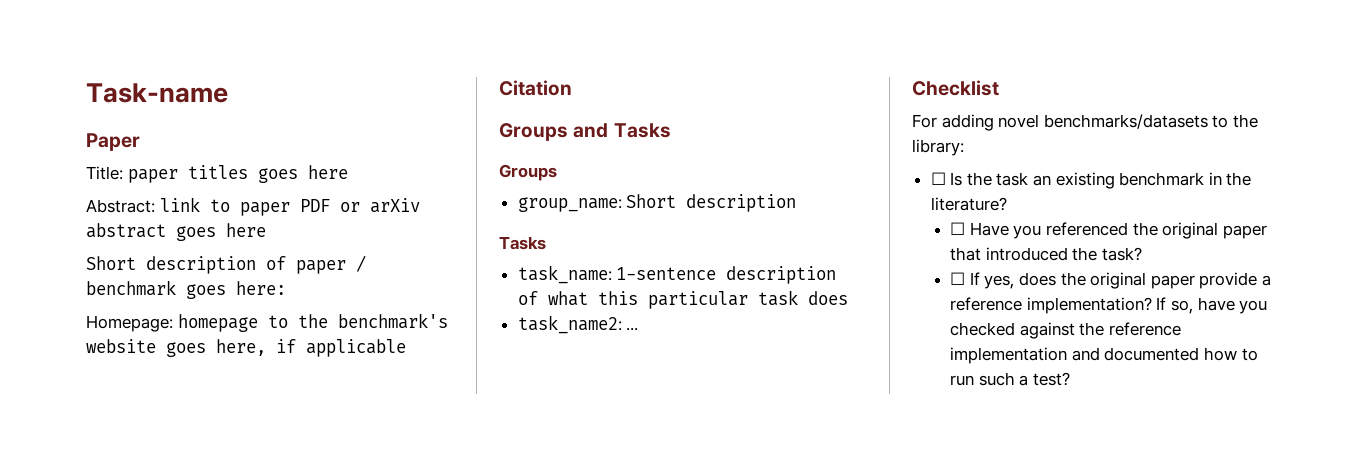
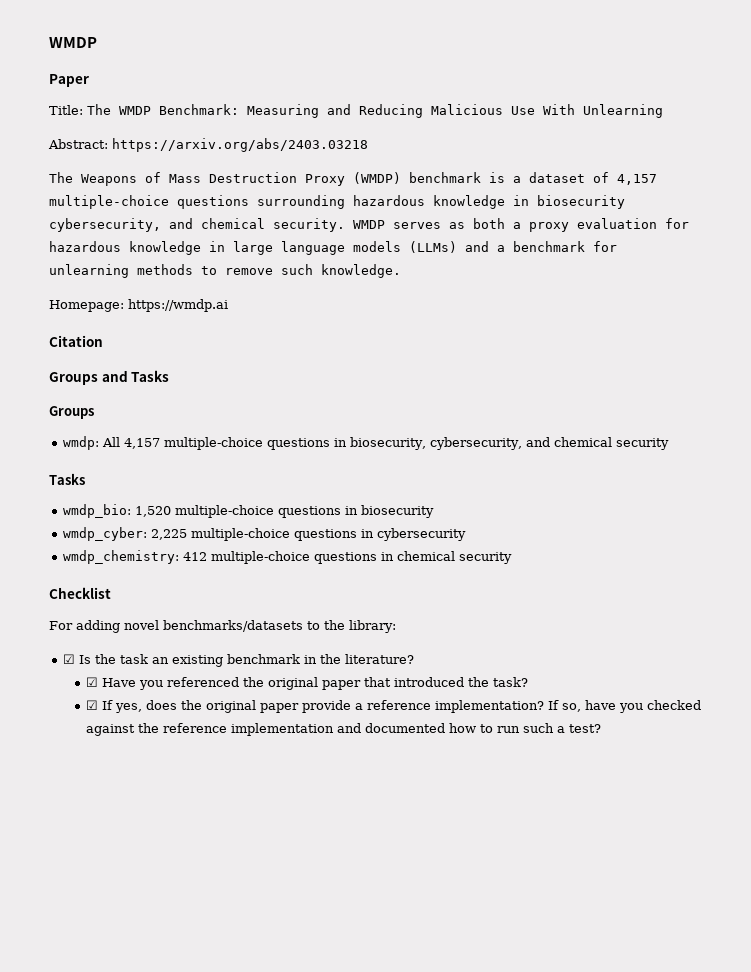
[86,83,228,103] Task-name -> [49,37,97,48] WMDP
[127,165,348,183] [86,197,420,216] [86,223,266,241] [86,255,366,274] [86,280,286,299] [86,313,448,332] [86,339,406,357] paper titles goes here // Abstract: link to paper PDF or arXiv abstract goes here // Short description of paper / benchmark goes here: // Homepage: homepage to the benchmark's website goes here, if applicable -> [87,104,663,118] [48,138,368,152] [49,172,657,186] [49,195,625,209] [49,218,689,232] [49,241,617,255] [49,264,401,278] [49,299,228,312] The WMDP Benchmark: Measuring and Reducing Malicious Use With Unlearning // Abstract: https://arxiv.org/abs/2403.03218 // The Weapons of Mass Destruction Proxy (WMDP) benchmark is a dataset of 4,157 multiple-choice questions surrounding hazardous knowledge in biosecurity cybersecurity, and chemical security. WMDP serves as both a proxy evaluation for hazardous knowledge in large language models (LLMs) and a benchmark for unlearning methods to remove such knowledge. // Homepage: https://wmdp.ai
[517,194,797,212] [499,236,546,250] [517,265,837,284] [517,290,848,309] [517,315,639,334] group_name: Short description // Tasks // task_name: 1-sentence description of what this particular task does // task_name2: ... -> [63,436,670,450] [49,473,85,485] [63,504,435,518] [63,527,467,541] [63,550,513,564] wmdp: All 4,157 multiple-choice questions in biosecurity, cybersecurity, and chemical security // Tasks // wmdp_bio: 1,520 multiple-choice questions in biosecurity // wmdp_cyber: 2,225 multiple-choice questions in cybersecurity // wmdp_chemistry: 412 multiple-choice questions in chemical security
[930,172,946,185] ☐ -> [63,654,76,664] ☑
[950,222,966,235] ☐ -> [86,677,99,687] ☑
[950,272,966,285] ☐ -> [86,700,99,710] ☑

